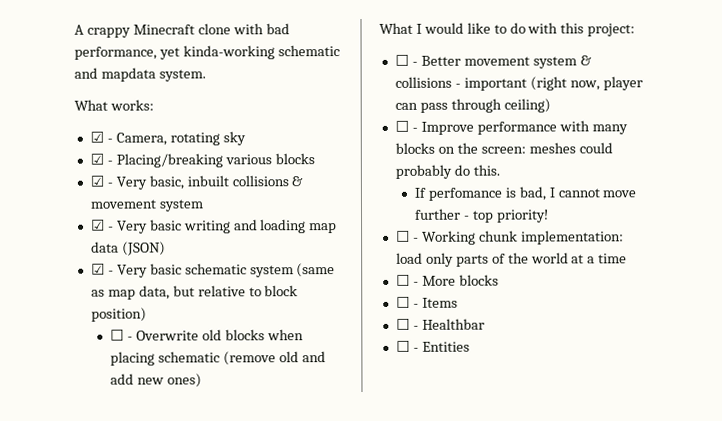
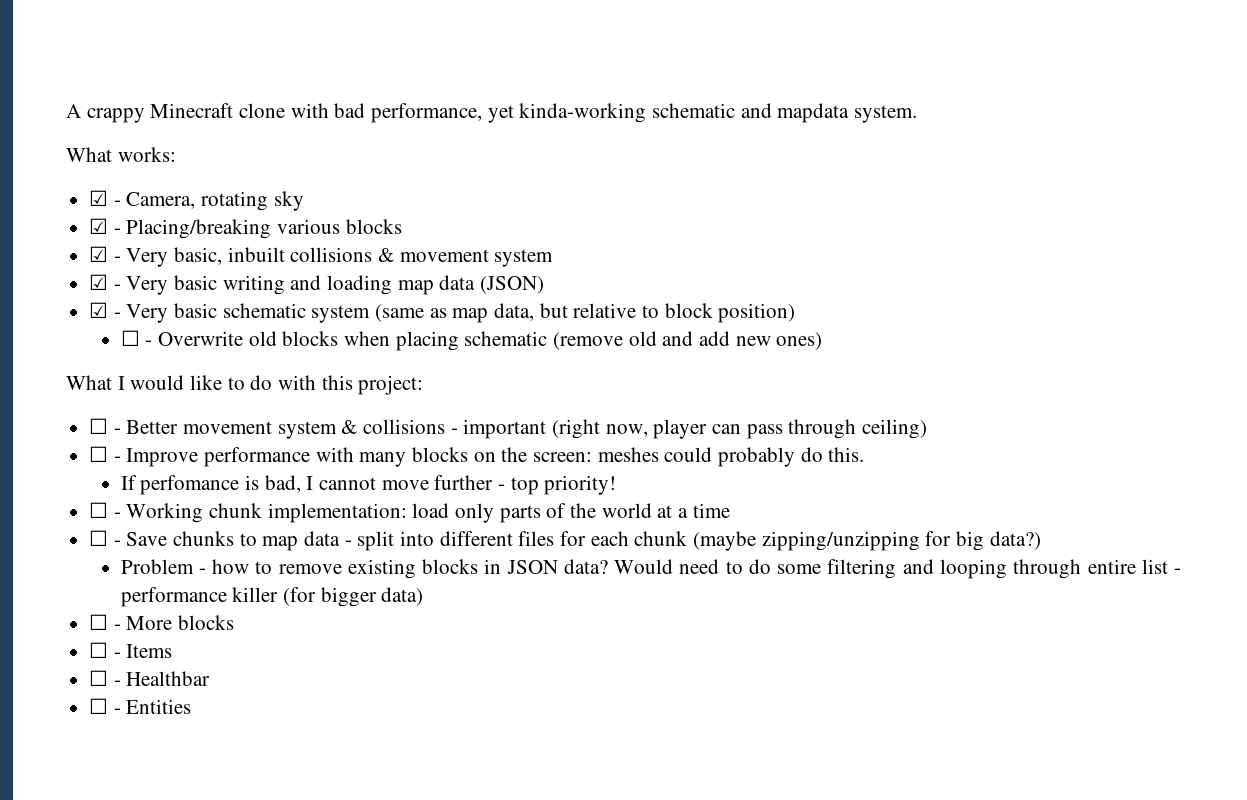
(628, 258) none -> [89,530,1041,551] [120,559,1181,579] [120,587,424,607] // ☐ - Save chunks to map data - split into different files for each chunk (maybe zipping/unzipping for big data?) // Problem - how to remove existing blocks in JSON data? Would need to do some filtering and looping through entire list - performance killer (for bigger data)

